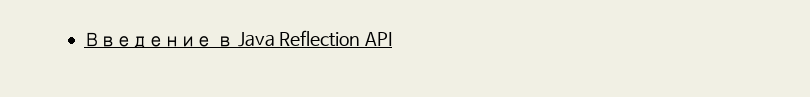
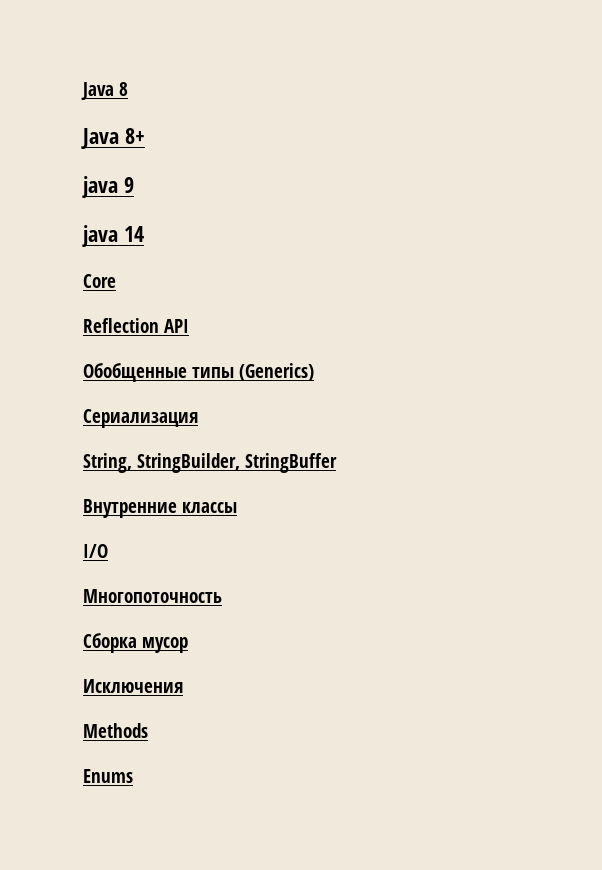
[83,30,393,48] Введение в Java Reflection API -> [81,82,128,100] [81,128,145,149] [82,176,134,198] [82,225,144,247] [83,274,116,288] [83,318,189,333] [83,363,314,382] [83,409,198,428] [83,453,337,473] [83,499,237,518] [83,544,108,558] [83,589,222,603] [83,633,188,653] [83,679,183,693] [83,723,148,738] [83,769,133,783] Java 8 // Java 8+ // java 9 // java 14 // Core // Reflection API // Обобщенные типы (Generics) // Сериализация // String, StringBuilder, StringBuffer // Внутренние классы // I/O // Многопоточность // Сборка мусор // Исключения // Methods // Enums

